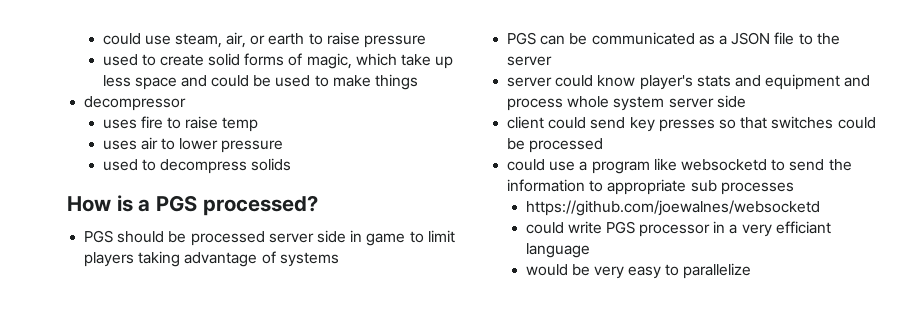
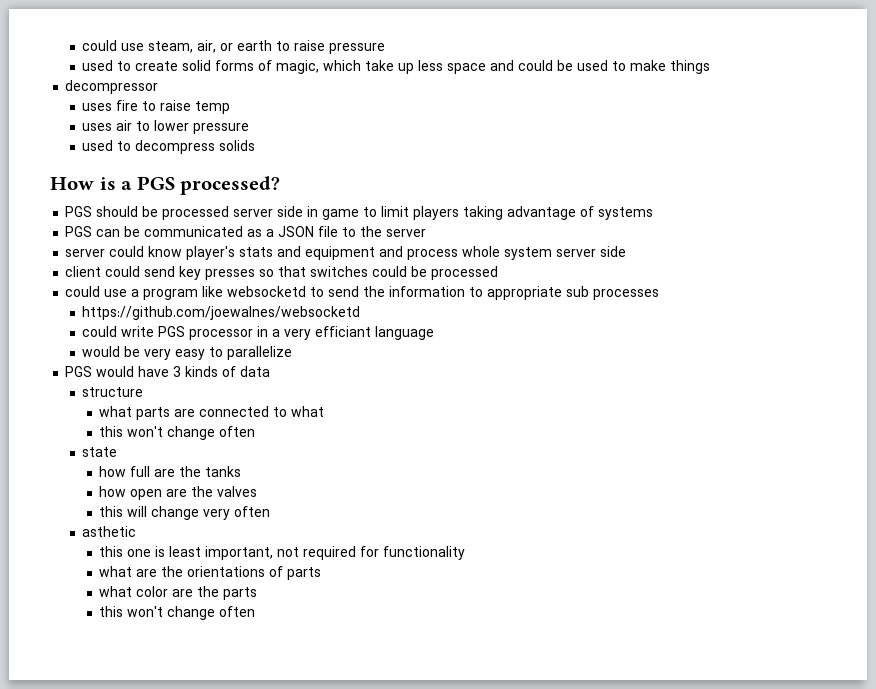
(752, 271) none -> [65,366,271,377] [82,387,144,397] [99,406,325,420] [99,426,256,440] [82,447,118,457] [99,466,242,477] [99,486,258,500] [99,506,271,520] [82,526,137,537] [99,546,466,560] [99,566,322,580] [99,586,258,600] [99,606,256,620] // PGS would have 3 kinds of data // structure // what parts are connected to what // this won't change often // state // how full are the tanks // how open are the valves // this will change very often // asthetic // this one is least important, not required for functionality // what are the orientations of parts // what color are the parts // this won't change often

